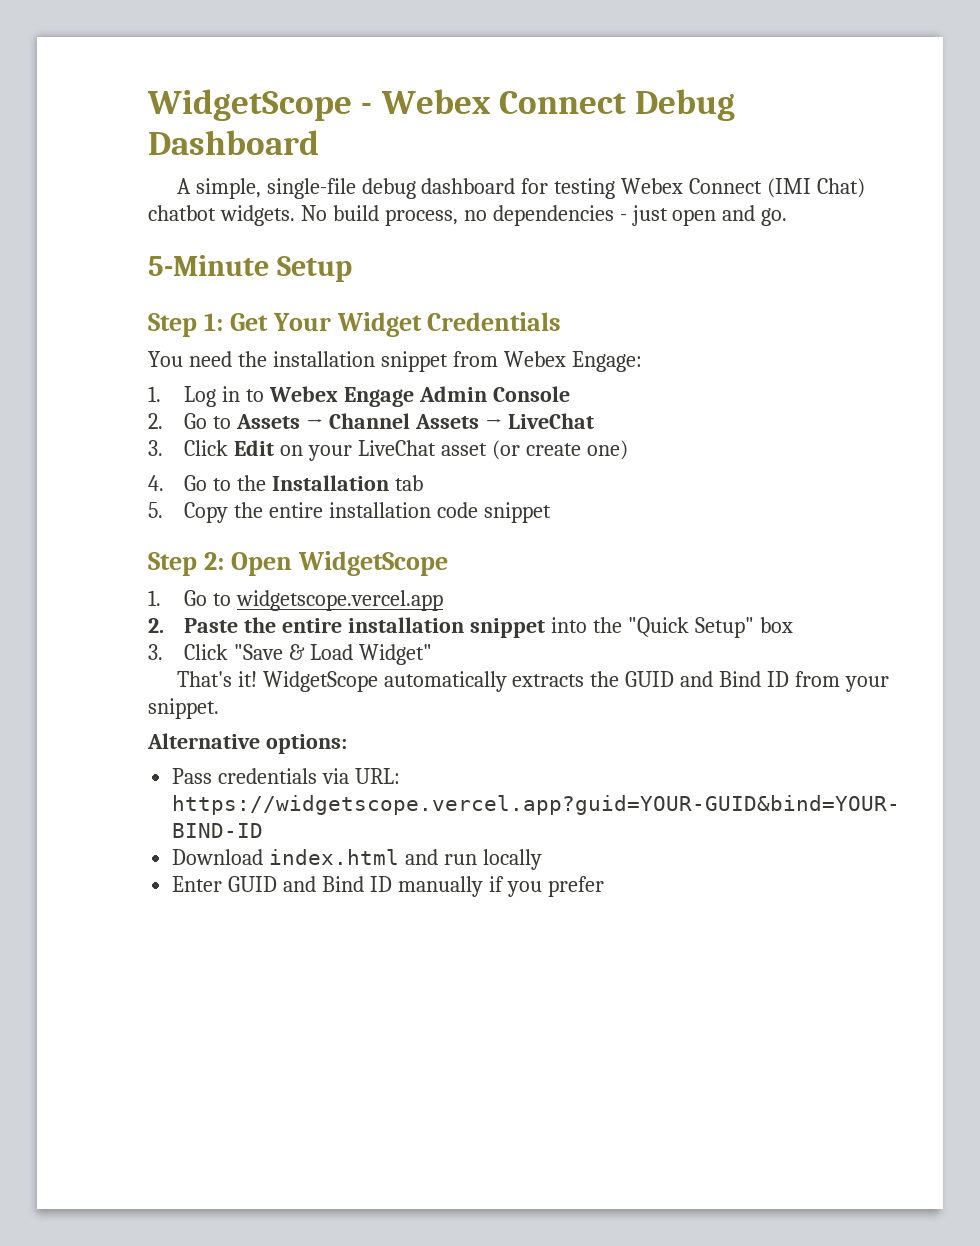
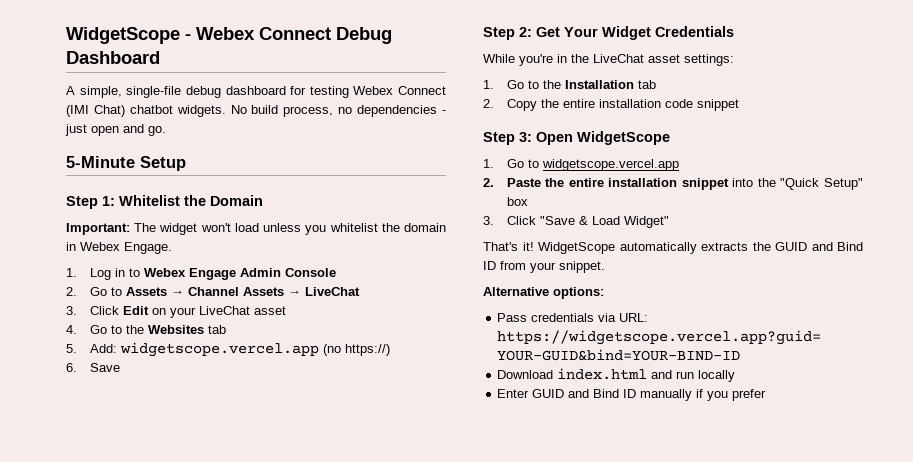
[229,312,562,337] [148,351,642,372] Get Your Widget Credentials // You need the installation snippet from Webex Engage: -> [119,195,263,206] [66,223,447,235] [66,242,172,254] Whitelist the Domain // Important: The widget won't load unless you whitelist the domain in Webex Engage.
[492,440,628,460] [148,475,164,491] (or create one) // 4. -> [66,325,226,334] [66,342,390,357] [66,363,120,372] [483,26,734,40] [483,54,734,66] [483,80,494,89] // 4. Go to the Websites tab // 5. Add: widgetscope.vercel.app (no https://) // 6. Save // Step 2: Get Your Widget Credentials // While you're in the LiveChat asset settings: // 1.
[148,502,163,518] 5. -> [483,99,494,108] 2.
[203,552,224,570] 2: -> [519,132,532,142] 3:

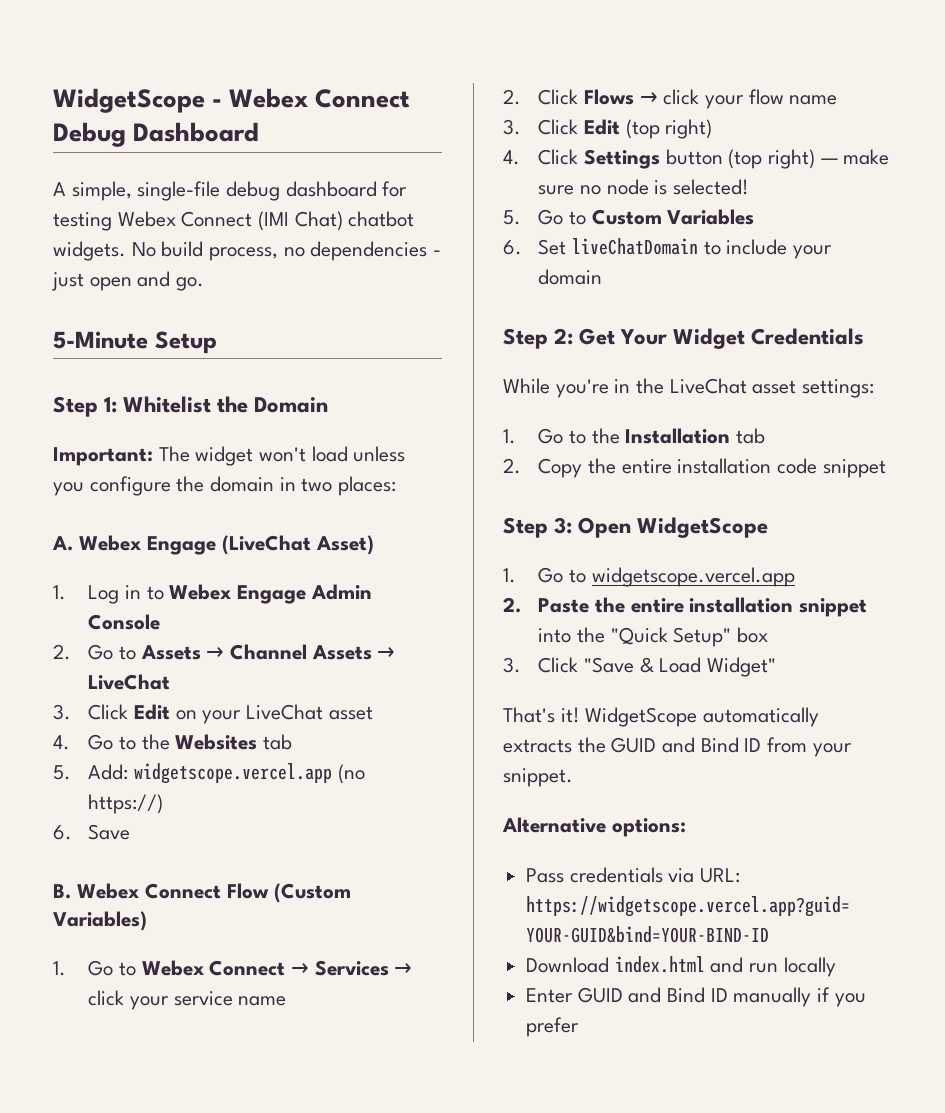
[329,223,378,232] whitelist -> [89,476,171,496] configure
[80,242,172,254] Webex Engage. -> [301,476,397,496] [52,535,374,555] two places: // A. Webex Engage (LiveChat Asset)
(120, 367) none -> [53,883,351,903] [53,911,147,931] [53,960,413,976] [88,990,287,1010] [503,89,838,109] [503,119,713,139] [503,149,890,169] [538,179,749,195] [503,209,755,225] [503,238,832,259] [538,269,603,285] // B. Webex Connect Flow (Custom Variables) // 1. Go to Webex Connect → Services → click your service name // 2. Click Flows → click your flow name // 3. Click Edit (top right) // 4. Click Settings button (top right) — make sure no node is selected! // 5. Go to Custom Variables // 6. Set liveChatDomain to include your domain

